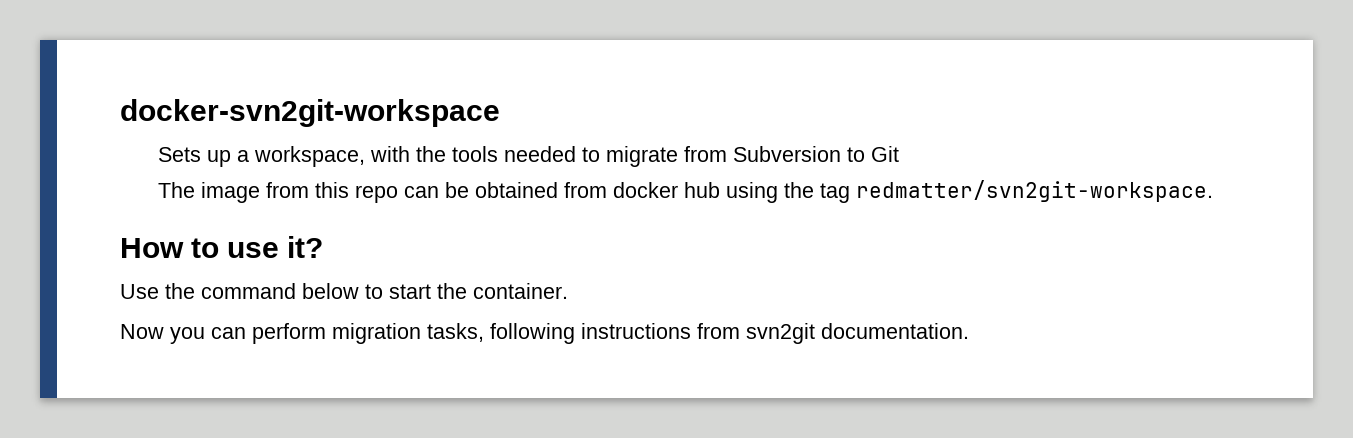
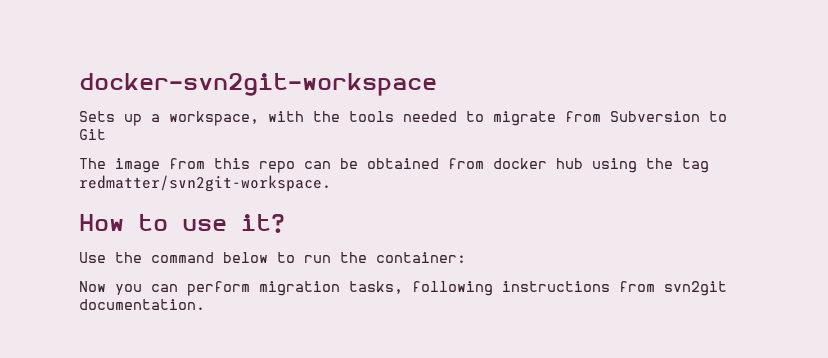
[389,283,568,299] start the container. -> [304,252,466,263] run the container:

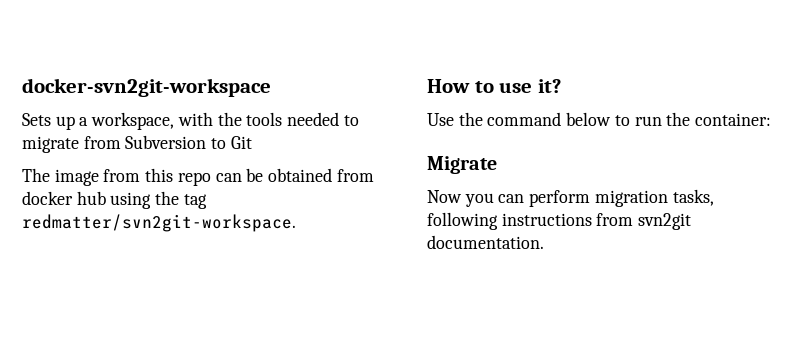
(466, 257) none -> [427,156,497,174] // Migrate

